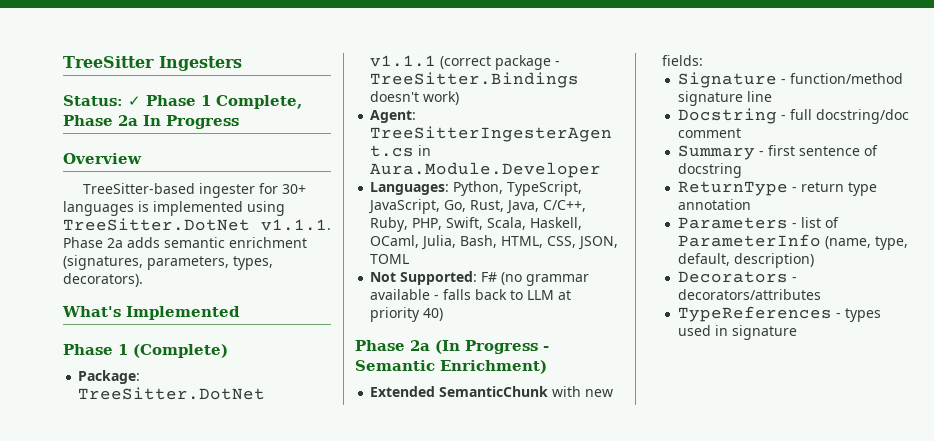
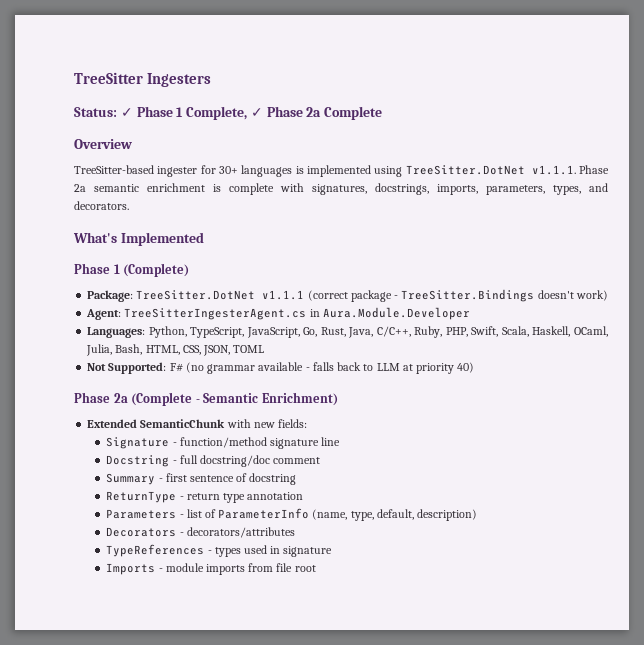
[63,115,239,129] Phase 2a In Progress -> [250,106,383,120] ✓ Phase 2a Complete
[127,237,160,248] adds -> (86, 188) none
[63,255,273,270] [63,273,143,287] (signatures, parameters, types, decorators). -> [213,183,608,195] [74,201,129,210] is complete with signatures, docstrings, imports, parameters, types, and decorators.
[435,340,538,354] (In Progress -> [131,392,193,406] (Complete
(797, 332) none -> [106,563,316,575] // Imports - module imports from file root

